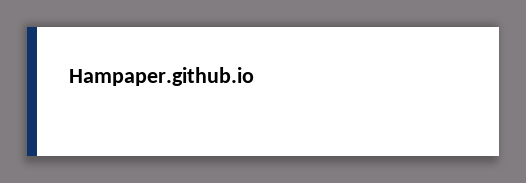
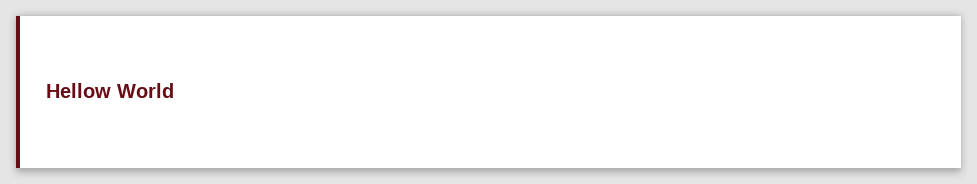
[69,67,254,86] Hampaper.github.io -> [46,83,174,98] Hellow World

